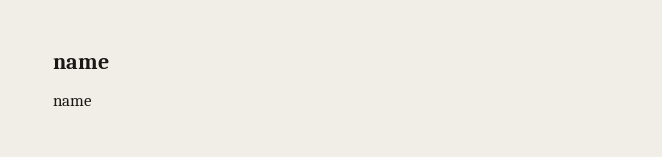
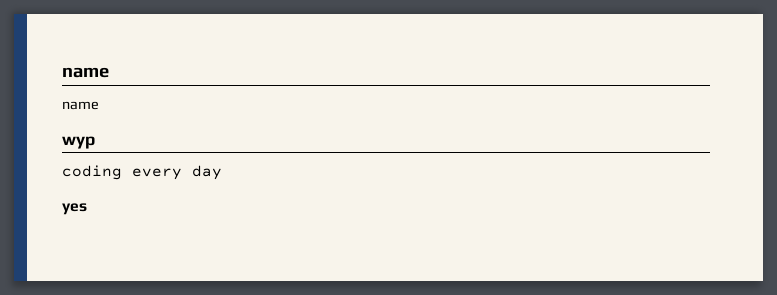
(92, 102) none -> [62,136,95,149] [62,165,222,180] [62,203,87,215] // wyp // coding every day // yes

